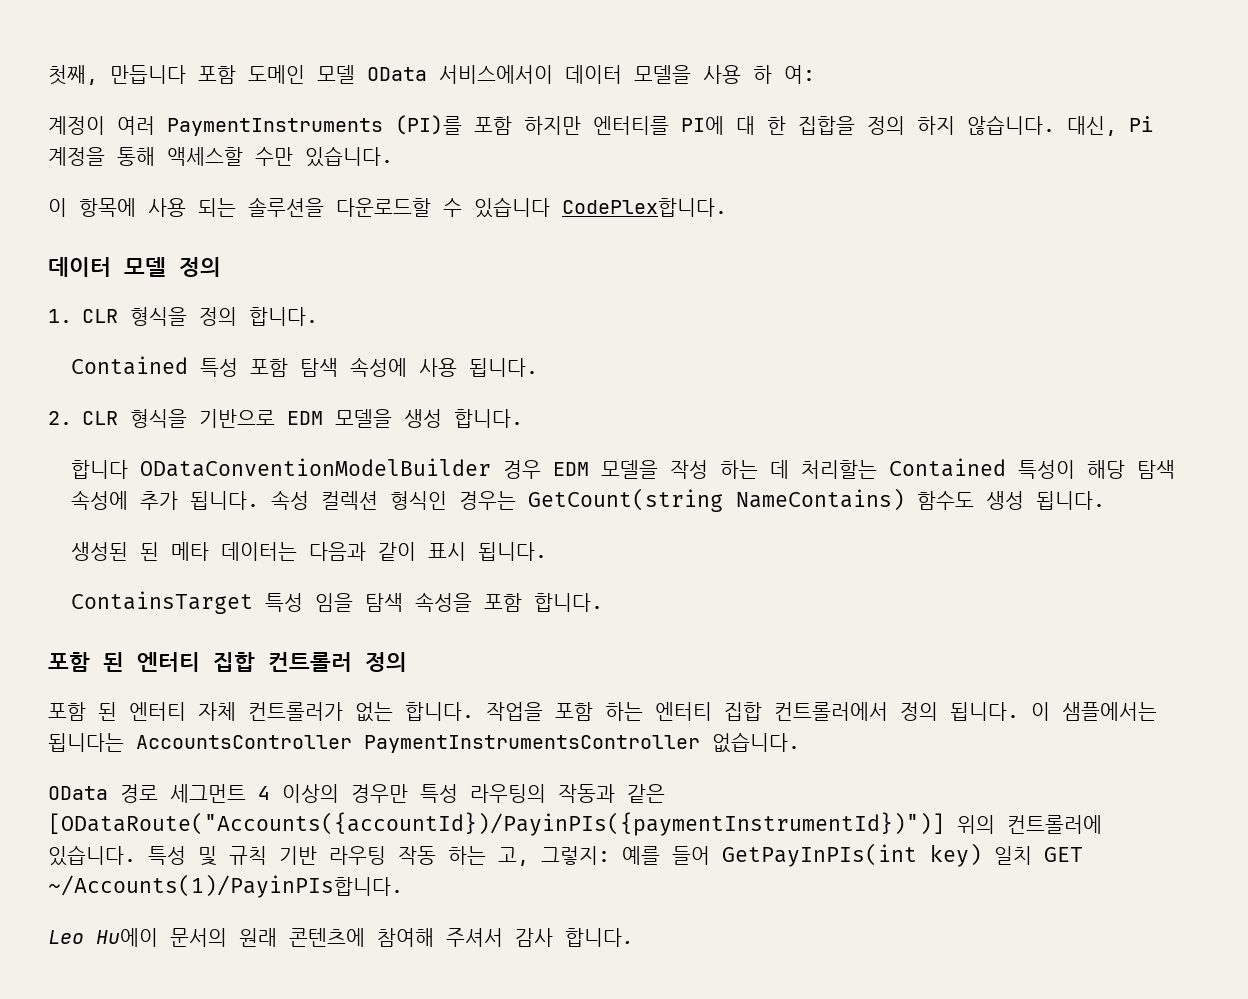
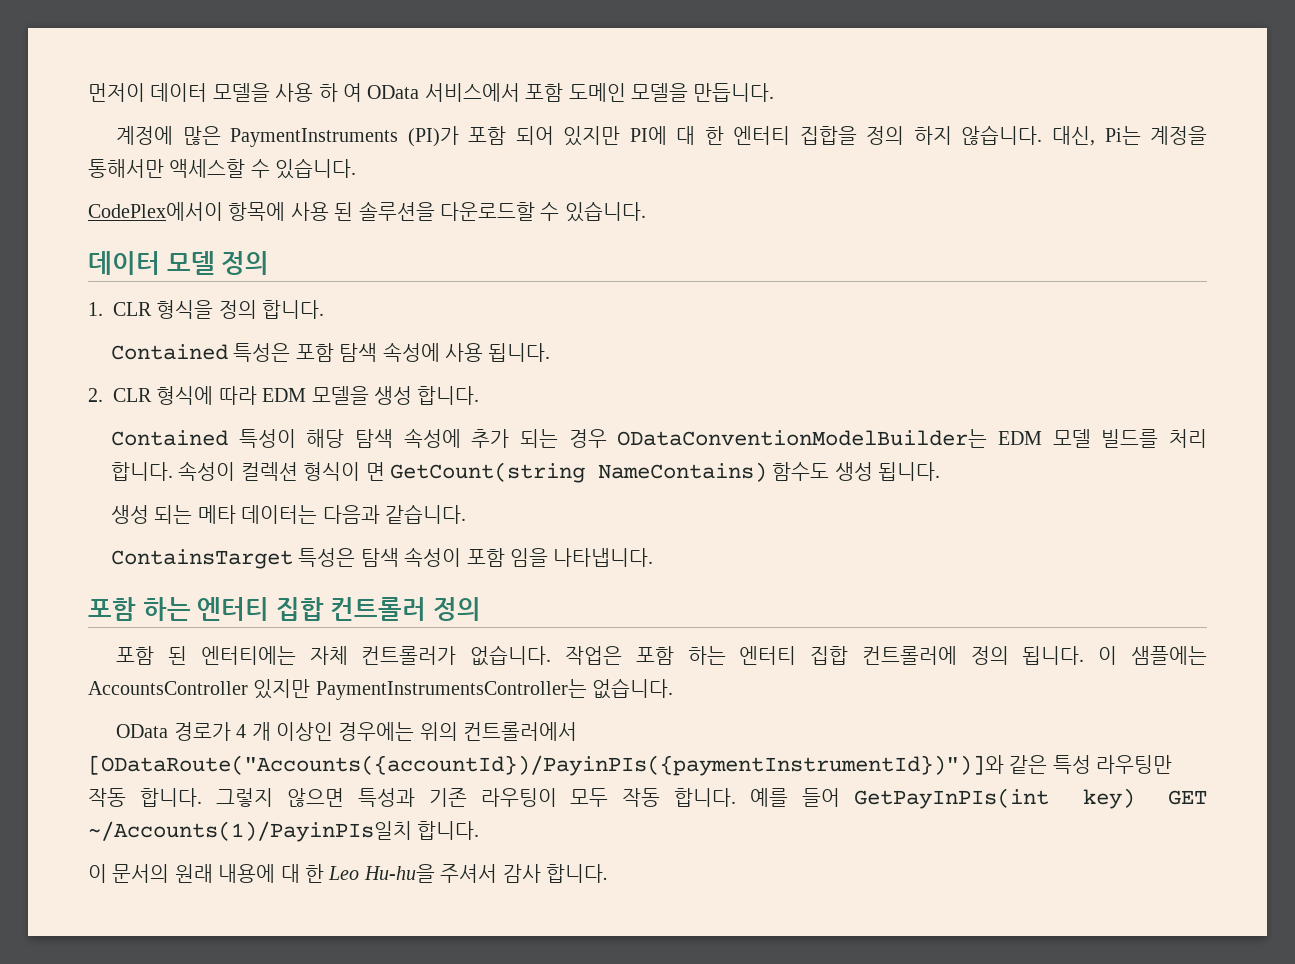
[48,65,815,85] [48,115,669,136] 첫째, 만듭니다 포함 도메인 모델 OData 서비스에서이 데이터 모델을 사용 하 여: // 계정이 여러 PaymentInstruments (PI)를 포함 하지만 엔터티를 -> [88,83,775,102] [116,126,621,147] 먼저이 데이터 모델을 사용 하 여 OData 서비스에서 포함 도메인 모델을 만듭니다. // 계정에 많은 PaymentInstruments (PI)가 포함 되어 있지만
(786, 125) none -> [733,126,791,145] 엔터티
[1129,116,1153,132] [48,146,393,167] [48,198,67,217] Pi 계정을 통해 액세스할 수만 있습니다. // 이 -> [1104,126,1208,145] [88,158,357,179] [88,202,223,221] Pi는 계정을 통해서만 액세스할 수 있습니다. // CodePlex에서이
[198,198,236,217] 되는 -> [334,202,354,221] 된
[474,197,727,218] 있습니다 CodePlex합니다. -> [564,201,646,222] 있습니다.
[199,358,238,377] 특성 -> [233,343,291,362] 특성은
[130,409,275,428] 형식을 기반으로 -> [156,386,257,405] 형식에 따라
[70,458,877,479] 합니다 ODataConventionModelBuilder 경우 EDM 모델을 작성 하는 데 처리할는 -> (480, 395) none
[189,490,516,510] 됩니다. 속성 컬렉션 형식인 경우는 -> [519,429,1208,448] [110,461,385,481] 되는 경우 ODataConventionModelBuilder는 EDM 모델 빌드를 처리 합니다. 속성이 컬렉션 형식이 면
[70,542,159,561] 생성된 된 -> [110,505,193,524] 생성 되는
[377,542,547,561] [70,591,603,614] [48,652,124,672] 같이 표시 됩니다. // ContainsTarget 특성 임을 탐색 속성을 포함 합니다. // 포함 된 -> [384,504,466,524] [110,547,654,569] [88,597,191,621] 같습니다. // ContainsTarget 특성은 탐색 속성이 포함 임을 나타냅니다. // 포함 하는
[129,702,186,721] 엔터티 -> [200,646,296,665] 엔터티에는
[355,702,888,722] 없는 합니다. 작업을 포함 하는 엔터티 집합 컨트롤러에서 -> [470,645,957,666] 없습니다. 작업은 포함 하는 엔터티 집합 컨트롤러에
[1062,702,1157,721] [48,732,800,753] [48,784,665,803] [48,812,1102,836] [48,843,1083,867] [48,874,403,898] [48,928,434,947] 샘플에서는 됩니다는 AccountsController PaymentInstrumentsController 없습니다. // OData 경로 세그먼트 4 이상의 경우만 특성 라우팅의 작동과 같은 [ODataRoute("Accounts({accountId})/PayinPIs({paymentInstrumentId})")] 위의 컨트롤러에 있습니다. 특성 및 규칙 기반 라우팅 작동 하는 고, 그렇지: 예를 들어 GetPayInPIs(int key) 일치 GET ~/Accounts(1)/PayinPIs합니다. // Leo Hu에이 문서의 원래 콘텐츠에 참여해 -> [1130,646,1207,665] [88,678,674,700] [116,722,578,741] [88,755,1173,776] [88,788,1207,809] [88,821,480,842] [88,864,435,883] 샘플에는 AccountsController 있지만 PaymentInstrumentsController는 없습니다. // OData 경로가 4 개 이상인 경우에는 위의 컨트롤러에서 [ODataRoute("Accounts({accountId})/PayinPIs({paymentInstrumentId})")]와 같은 특성 라우팅만 작동 합니다. 그렇지 않으면 특성과 기존 라우팅이 모두 작동 합니다. 예를 들어 GetPayInPIs(int key) GET ~/Accounts(1)/PayinPIs일치 합니다. // 이 문서의 원래 내용에 대 한 Leo Hu-hu을

